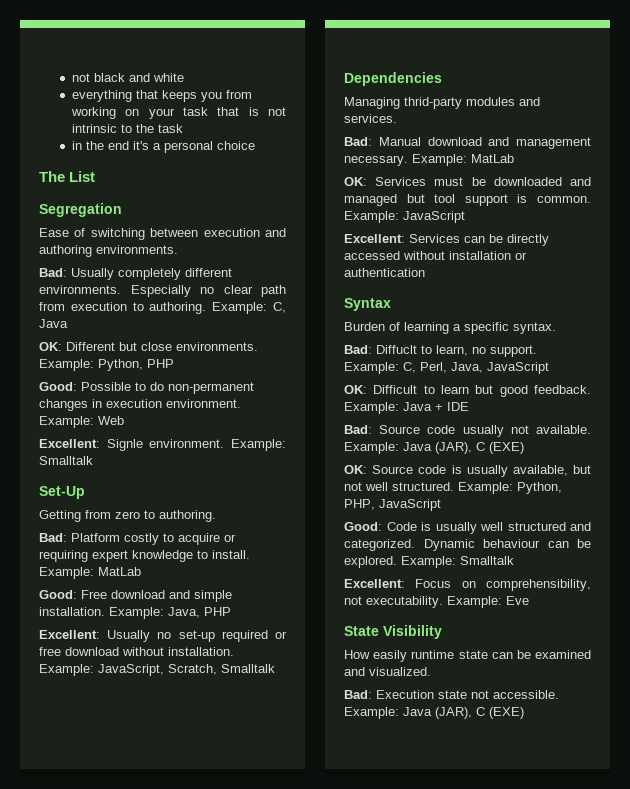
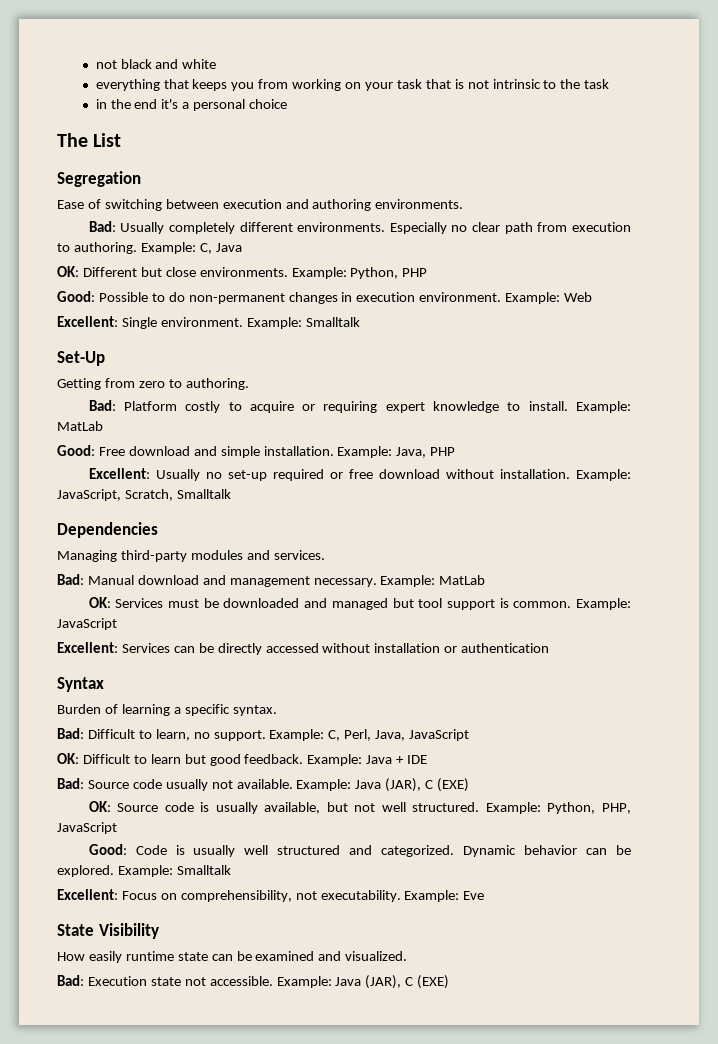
[106,439,143,451] Signle -> [121,317,157,329] Single
[404,97,462,109] thrid-party -> [120,550,187,562] third-party
[376,345,417,354] Diffuclt -> [87,729,135,739] Difficult
[483,539,540,548] behaviour -> [524,845,578,855] behavior

